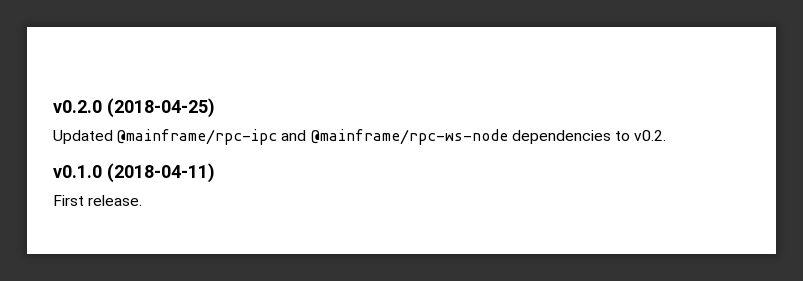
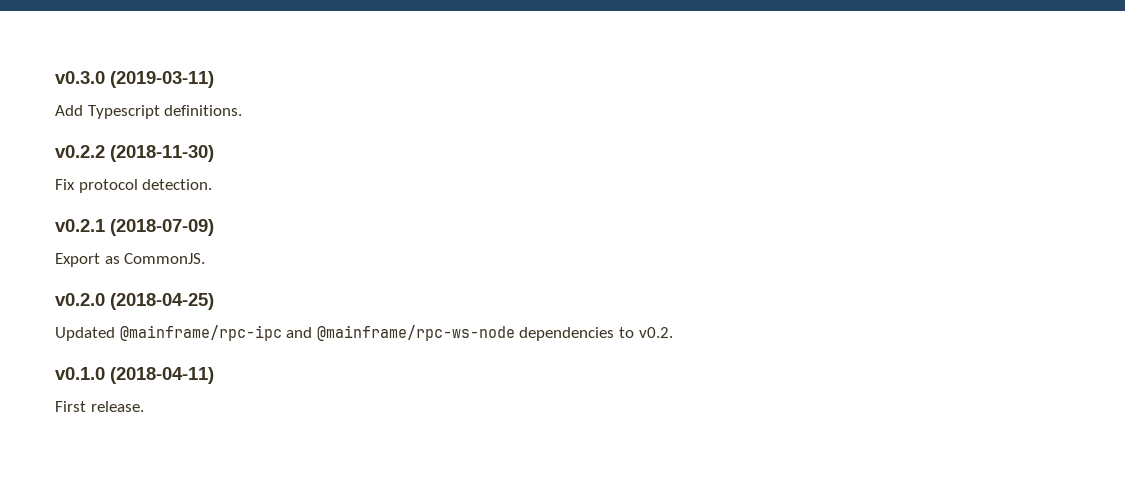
(53, 106) none -> [55,71,214,88] [55,105,243,119] [55,145,214,162] [55,179,213,193] [55,219,214,236] [55,253,206,267] v0.3.0 (2019-03-11) // Add Typescript definitions. // v0.2.2 (2018-11-30) // Fix protocol detection. // v0.2.1 (2018-07-09) // Export as CommonJS. //

